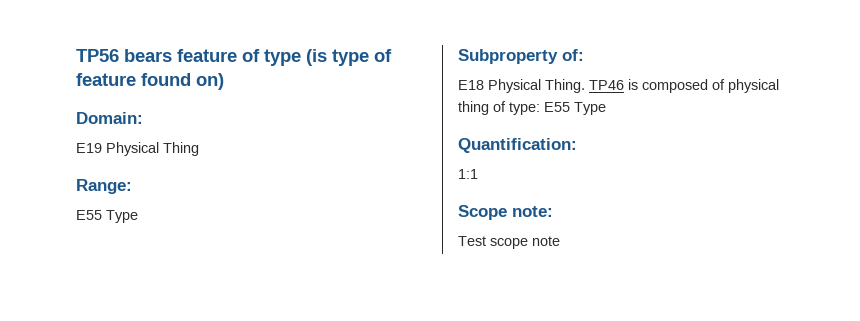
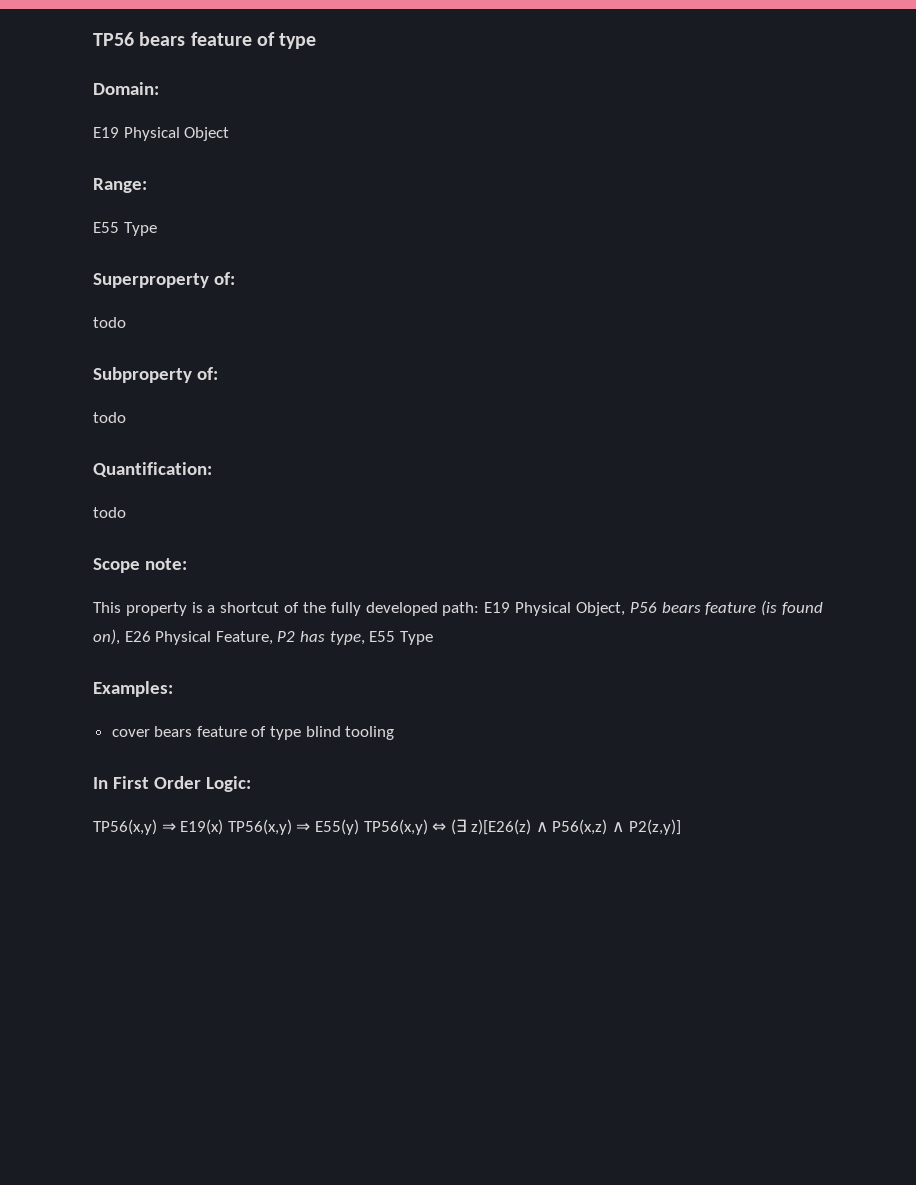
[306,49,392,66] [76,73,224,90] (is type of feature found on) -> (317, 41) none
[163,142,199,156] Thing -> [184,127,230,141] Object
(138, 216) none -> [93,272,235,288] [93,317,126,328] // Superproperty of: // todo
[458,79,779,93] [458,101,606,115] E18 Physical Thing. TP46 is composed of physical thing of type: E55 Type -> [93,412,126,423] todo
[458,169,478,179] 1:1 -> [93,507,126,518] todo
[458,236,560,249] Test scope note -> [93,600,824,616] [93,629,433,645] [93,681,173,697] [111,726,395,740] [93,776,251,792] [93,819,681,835] This property is a shortcut of the fully developed path: E19 Physical Object, P56 bears feature (is found on), E26 Physical Feature, P2 has type, E55 Type // Examples: // cover bears feature of type blind tooling // In First Order Logic: // TP56(x,y) ⇒ E19(x) TP56(x,y) ⇒ E55(y) TP56(x,y) ⇔ (∃ z)[E26(z) ∧ P56(x,z) ∧ P2(z,y)]

